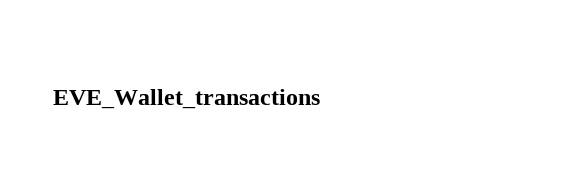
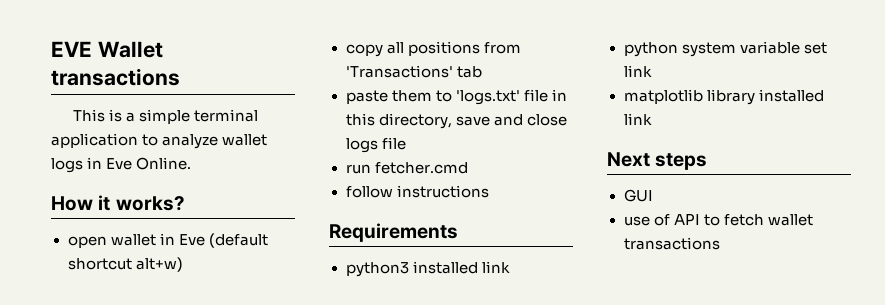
[53,89,320,109] EVE_Wallet_transactions -> [51,41,163,58] [51,68,180,86] [72,109,258,124] [51,133,268,149] [51,157,192,173] [51,195,185,211] [67,233,268,248] [67,257,183,272] [345,41,521,57] [345,65,482,78] [345,89,567,105] [345,113,567,129] [345,137,406,153] [345,162,468,174] [345,185,489,198] [329,223,458,242] [345,261,510,277] [623,41,827,57] [623,65,652,77] [623,89,824,105] [623,113,652,125] [607,152,708,170] [623,189,653,202] [623,214,813,226] [623,237,720,250] EVE Wallet transactions // This is a simple terminal application to analyze wallet logs in Eve Online. // How it works? // open wallet in Eve (default shortcut alt+w) // copy all positions from 'Transactions' tab // paste them to 'logs.txt' file in this directory, save and close logs file // run fetcher.cmd // follow instructions // Requirements // python3 installed link // python system variable set link // matplotlib library installed link // Next steps // GUI // use of API to fetch wallet transactions

